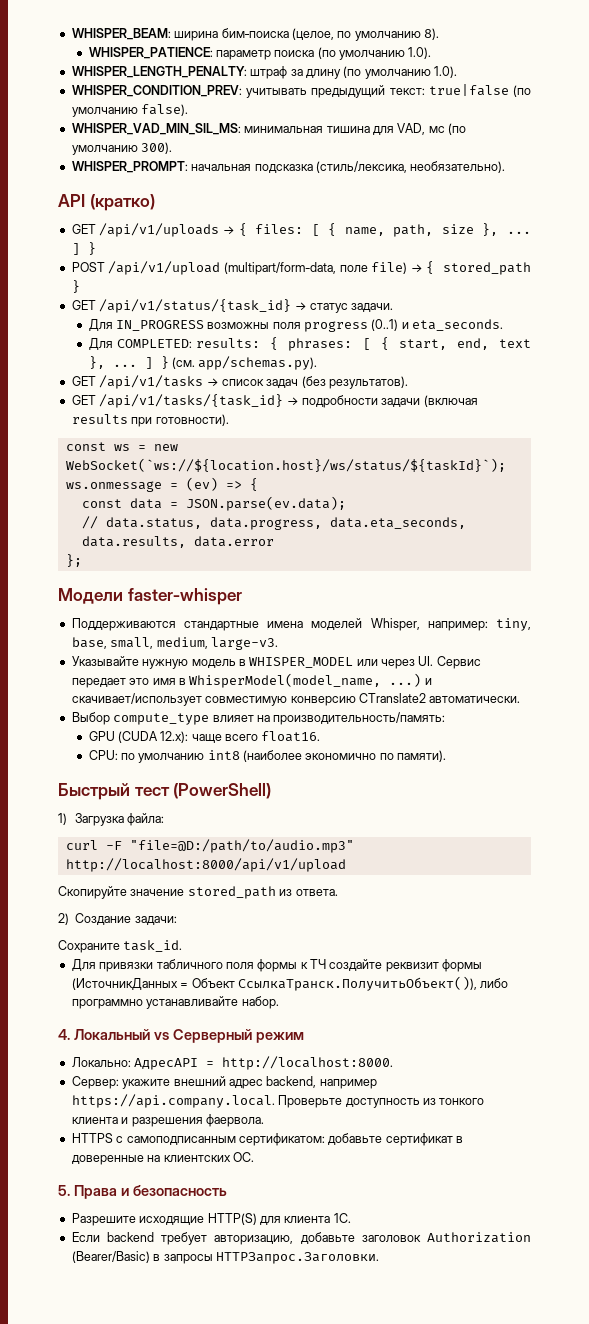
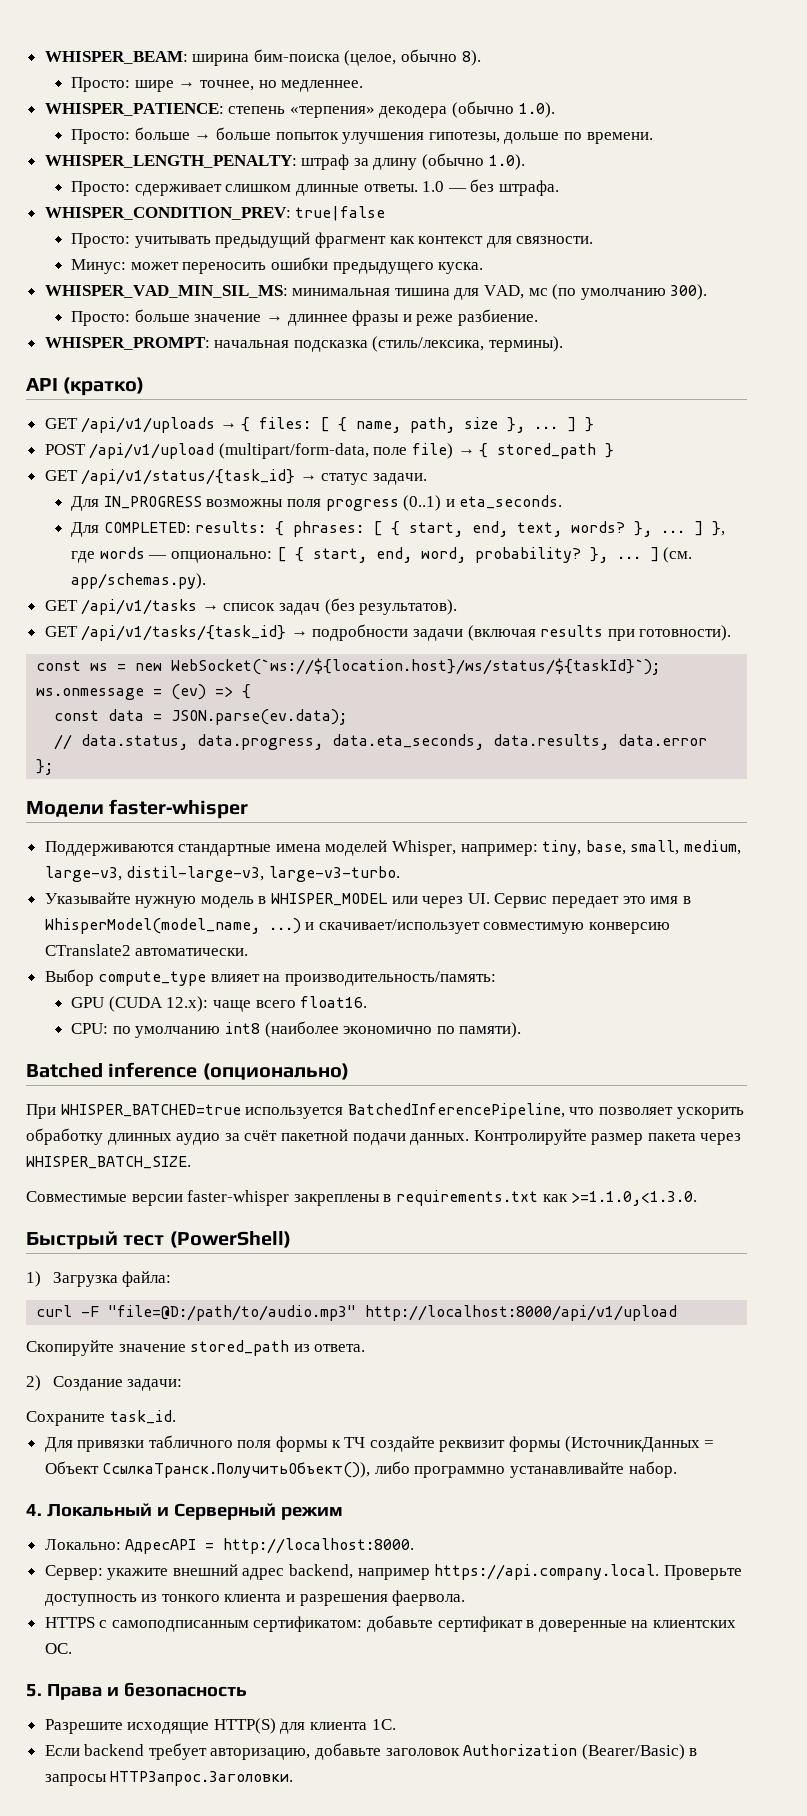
[337,31,421,41] по умолчанию -> [401,49,458,62] обычно
[88,47,432,60] WHISPER_PATIENCE: параметр поиска (по умолчанию 1.0). -> [71,77,364,92] [44,101,555,118] [71,127,653,144] Просто: шире → точнее, но медленнее. // WHISPER_PATIENCE: степень «терпения» декодера (обычно 1.0). // Просто: больше → больше попыток улучшения гипотезы, дольше по времени.
[343,66,457,79] [71,84,531,98] [71,104,189,117] (по умолчанию 1.0). // WHISPER_CONDITION_PREV: учитывать предыдущий текст: true|false (по умолчанию false). -> [422,153,525,170] [71,179,559,196] [44,206,386,221] [71,232,594,248] [71,257,484,274] (обычно 1.0). // Просто: сдерживает слишком длинные ответы. 1.0 — без штрафа. // WHISPER_CONDITION_PREV: true|false // Просто: учитывать предыдущий фрагмент как контекст для связности. // Минус: может переносить ошибки предыдущего куска.
(173, 148) none -> [71,309,538,326] // Просто: больше значение → длиннее фразы и реже разбиение.
[410,161,506,173] необязательно). -> [489,336,564,352] термины).
[499,339,531,348] [88,356,169,369] text }, ... ] } -> [517,521,726,537] [71,547,659,563] text, words? }, ... ] }, где words — опционально: [ { start, end, word, probability? }, ... ]
[210,637,278,650] large-v3. -> [44,866,400,882] large-v3, distil-large-v3, large-v3-turbo.
(447, 756) none -> [26,1062,349,1080] [26,1103,744,1119] [26,1128,742,1145] [26,1156,191,1169] [26,1190,698,1206] // Batched inference (опционально) // При WHISPER_BATCHED=true используется BatchedInferencePipeline, что позволяет ускорить обработку длинных аудио за счёт пакетной подачи данных. Контролируйте размер пакета через WHISPER_BATCH_SIZE. // Совместимые версии faster-whisper закреплены в requirements.txt как >=1.1.0,<1.3.0.
[153,1032,169,1040] vs -> [156,1507,169,1516] и

